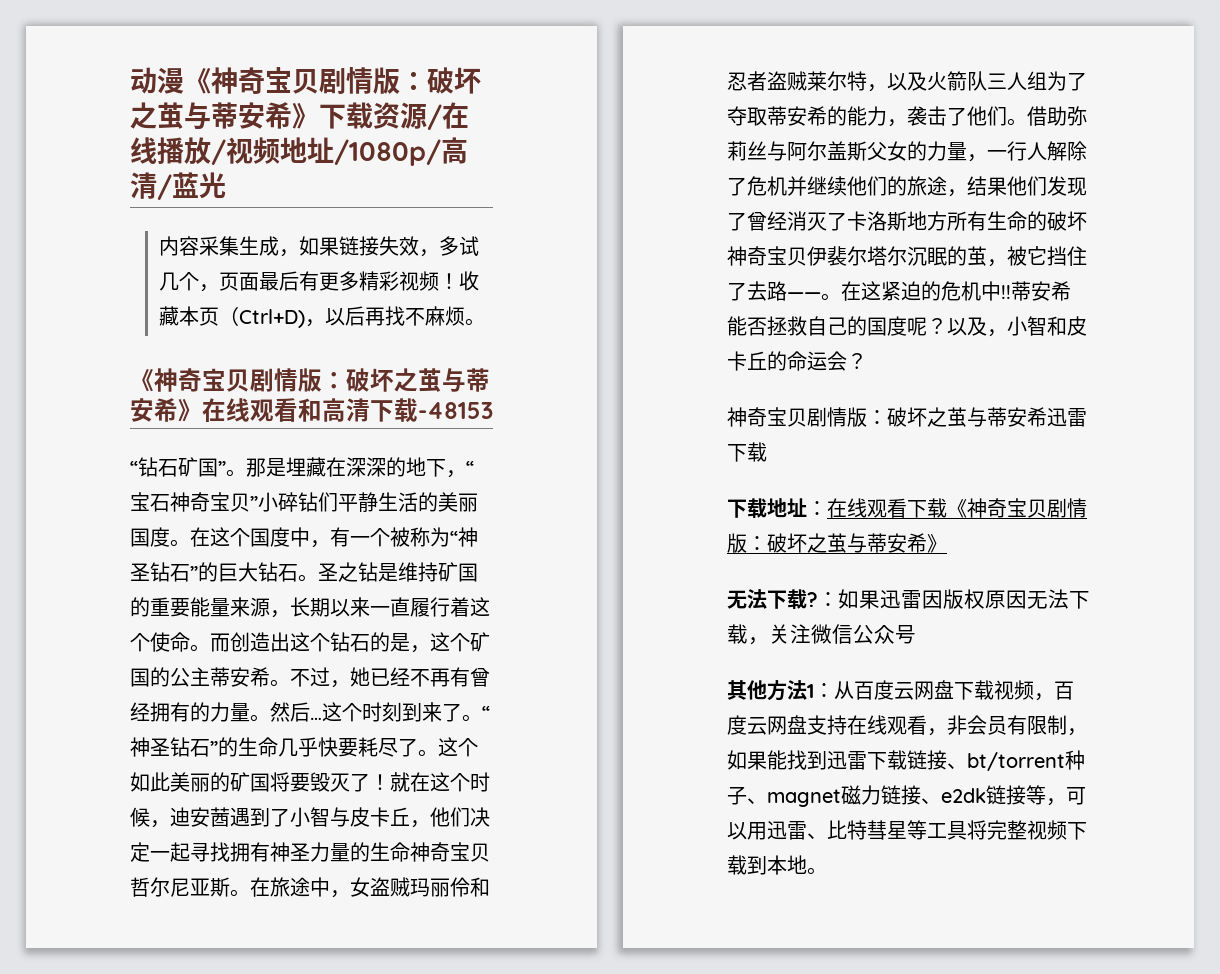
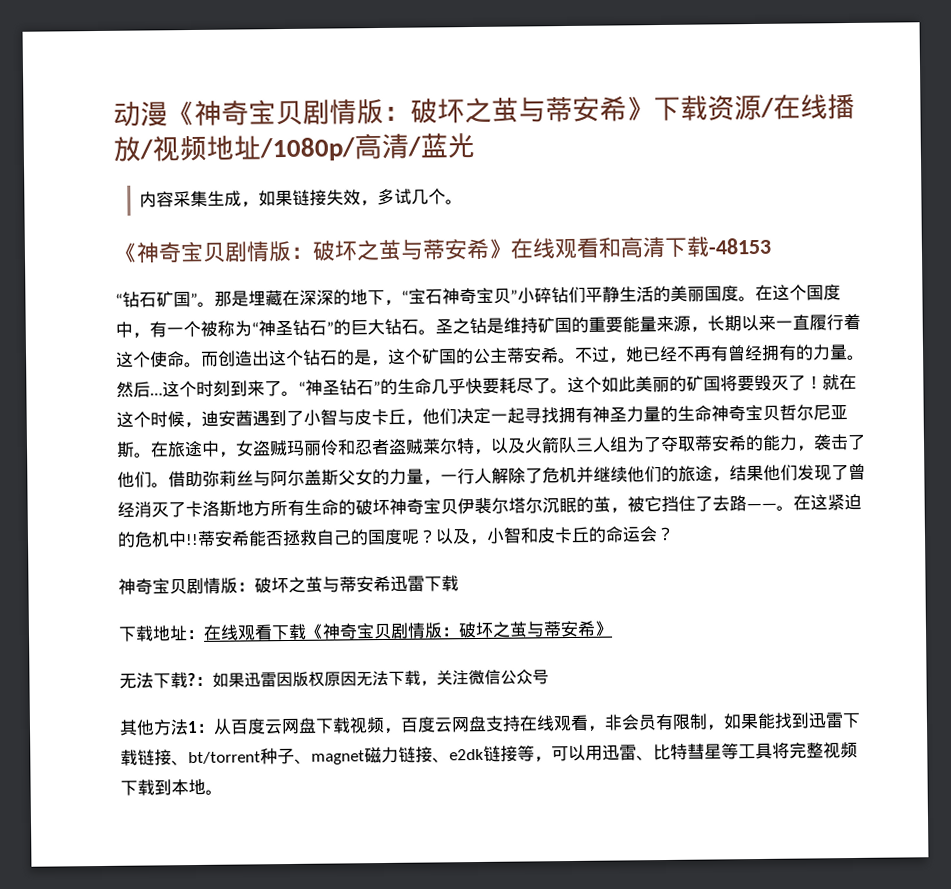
[199,271,480,292] [159,306,466,328] ，页面最后有更多精彩视频！收藏本页（Ctrl+D)，以后再找不麻烦 -> (447, 196) none

